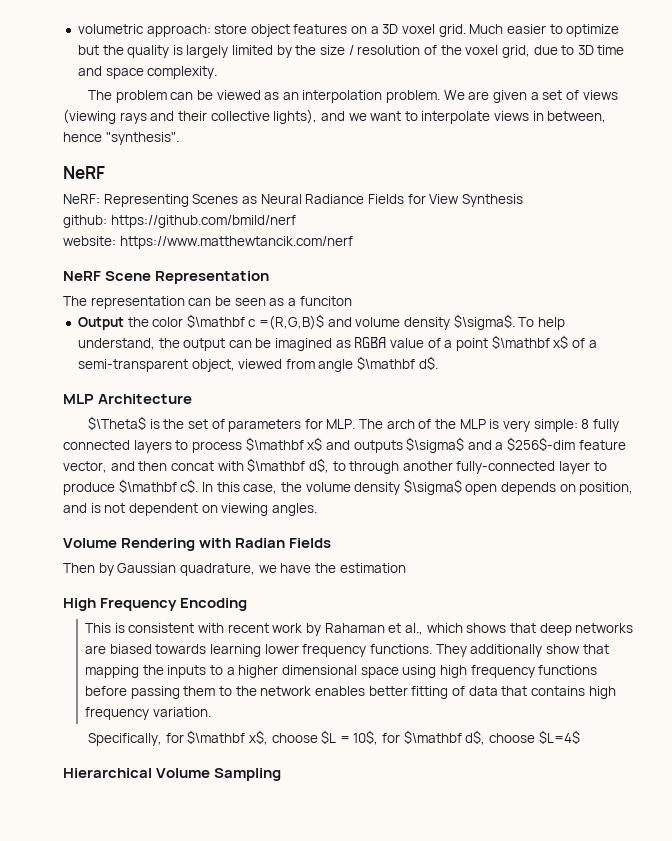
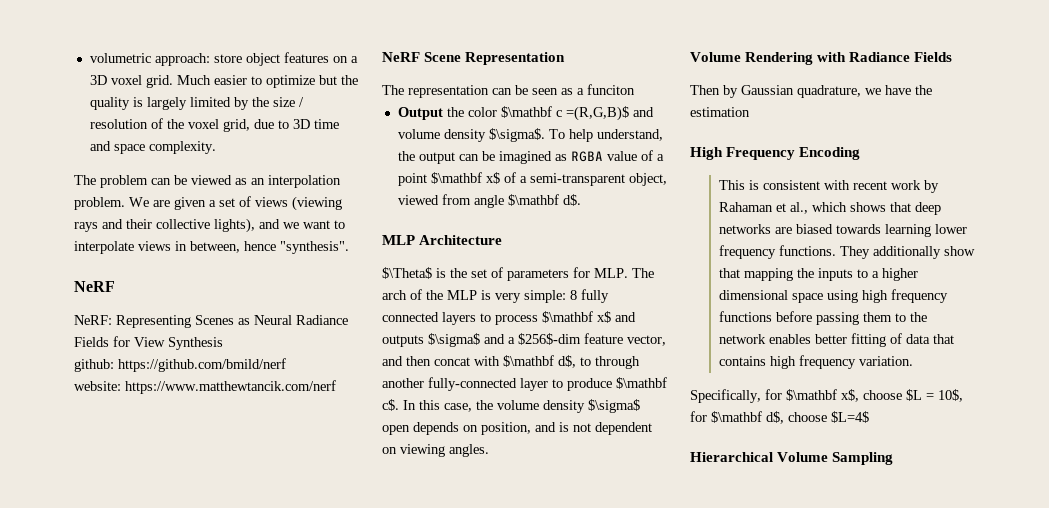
[235,538,286,548] Radian -> [849,52,911,62] Radiance

